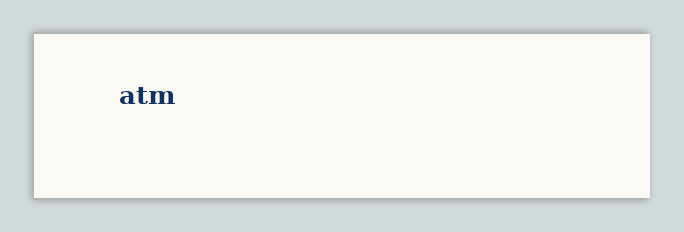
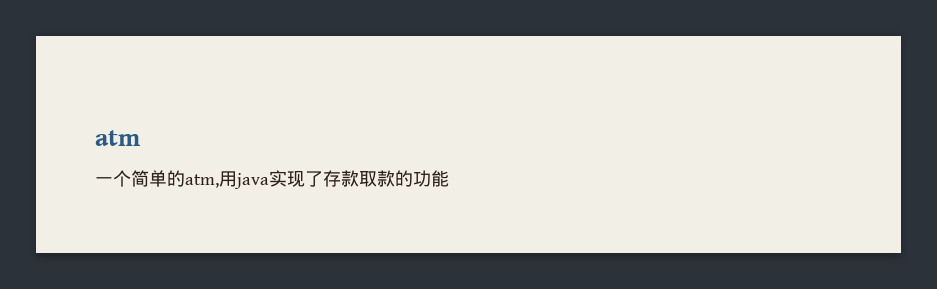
(176, 95) none -> [95,170,449,189] // 一个简单的atm,用java实现了存款取款的功能

